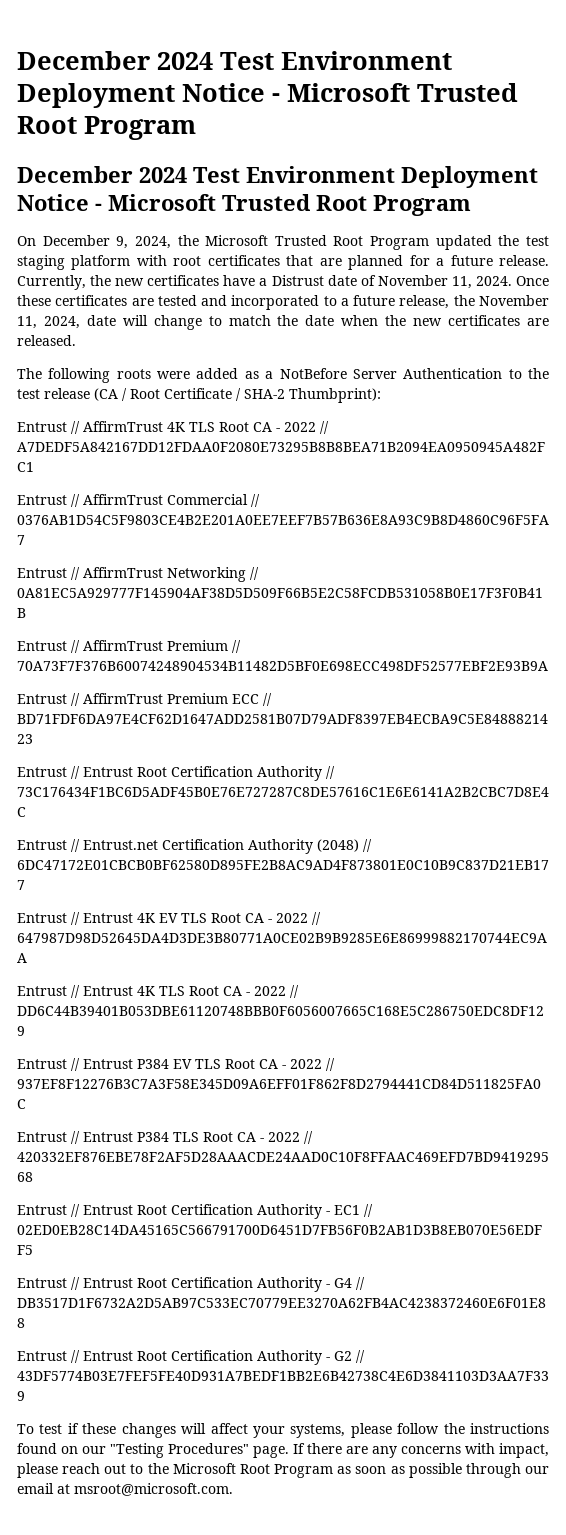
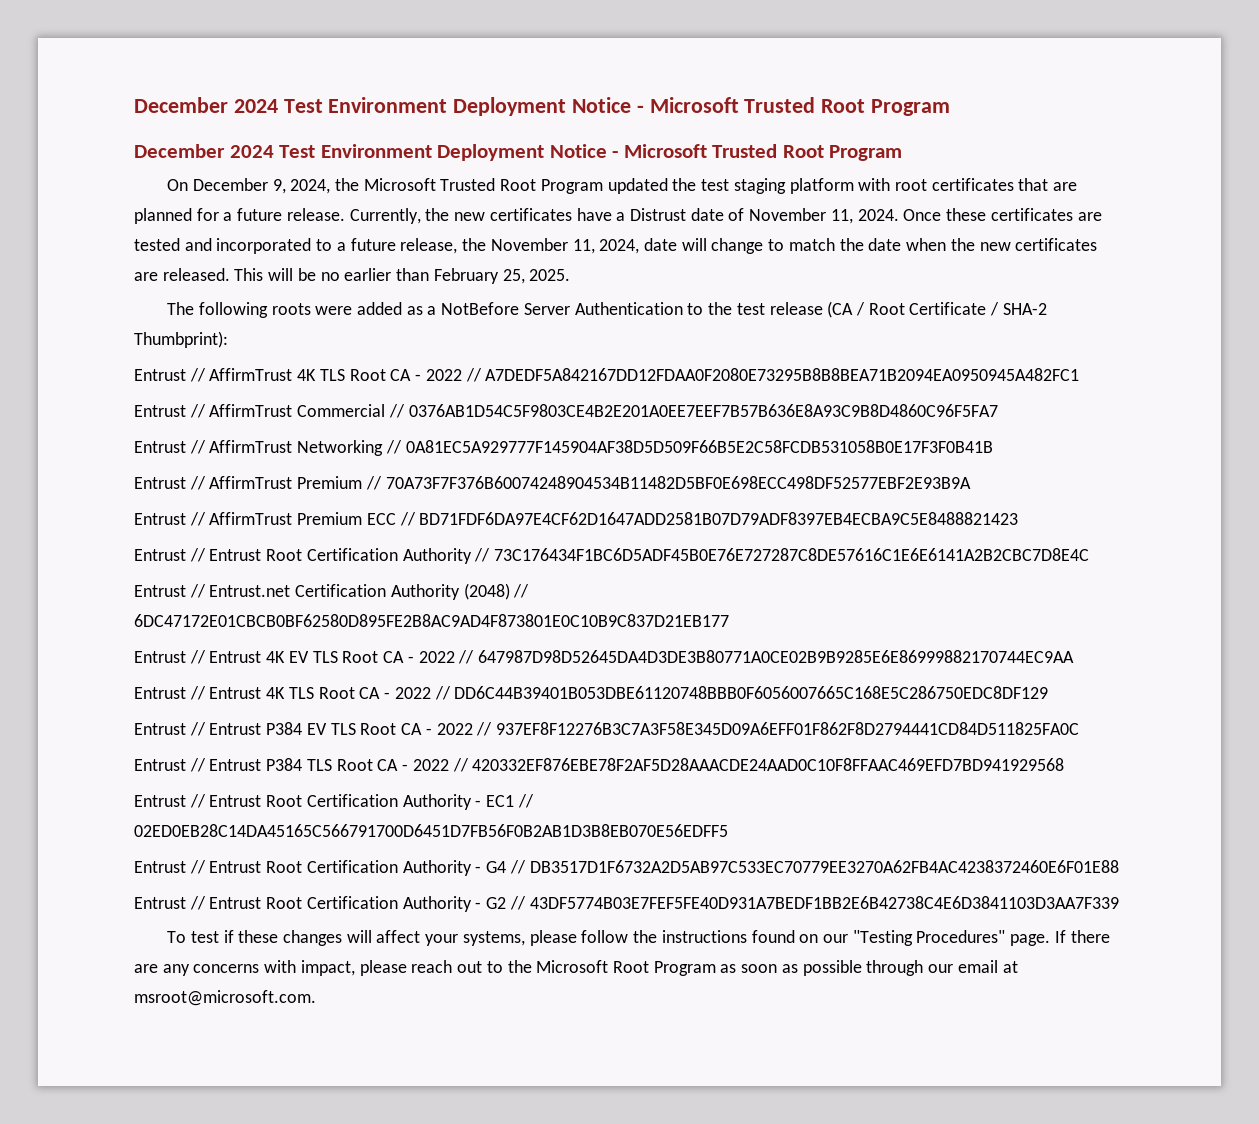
(76, 340) none -> [234,268,571,284] This will be no earlier than February 25, 2025.

